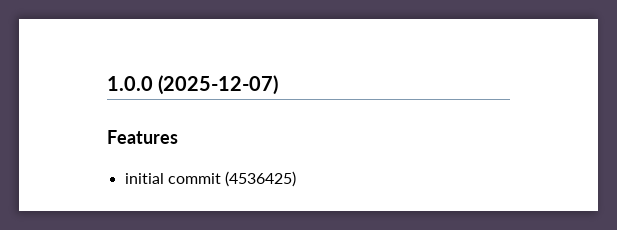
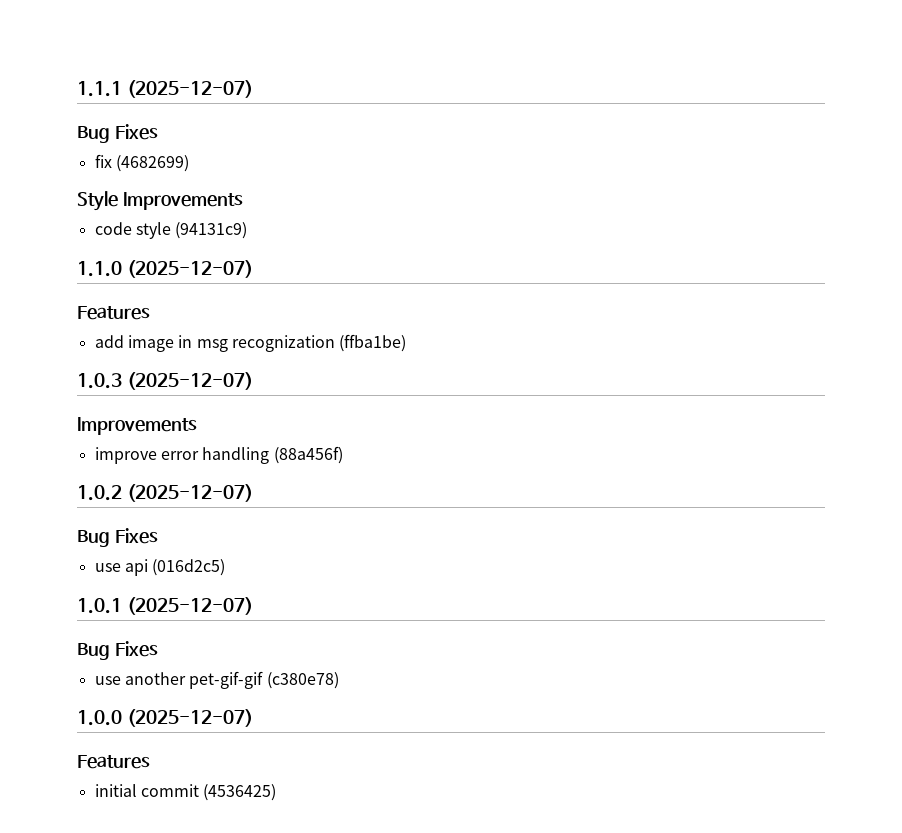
(107, 83) none -> [77,80,254,98] [77,124,158,143] [94,154,189,172] [77,191,243,211] [94,222,248,239] [77,260,254,278] [77,306,150,320] [94,334,407,352] [77,372,254,390] [77,417,197,435] [94,446,343,464] [77,484,254,502] [77,528,158,547] [94,559,226,576] [77,597,254,615] [77,641,158,660] [94,671,339,689] 1.1.1 (2025-12-07) // Bug Fixes // fix (4682699) // Style Improvements // code style (94131c9) // 1.1.0 (2025-12-07) // Features // add image in msg recognization (ffba1be) // 1.0.3 (2025-12-07) // Improvements // improve error handling (88a456f) // 1.0.2 (2025-12-07) // Bug Fixes // use api (016d2c5) // 1.0.1 (2025-12-07) // Bug Fixes // use another pet-gif-gif (c380e78) //

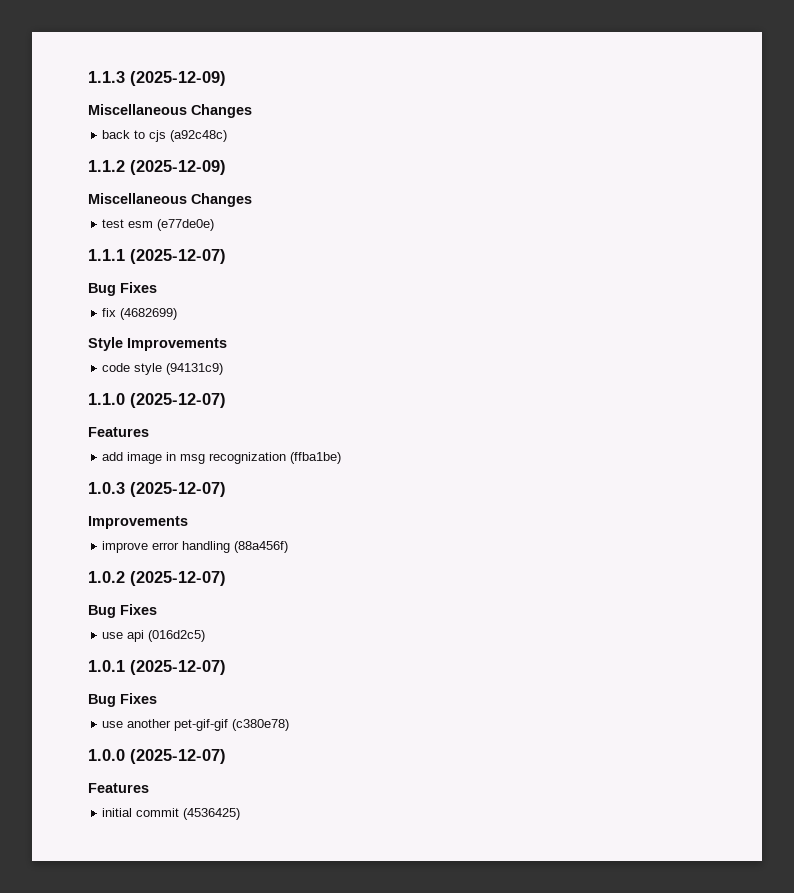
(77, 89) none -> [88,71,226,86] [88,104,252,118] [102,130,228,142] [88,160,226,175] [88,193,252,207] [102,219,215,231] 1.1.3 (2025-12-09) // Miscellaneous Changes // back to cjs (a92c48c) // 1.1.2 (2025-12-09) // Miscellaneous Changes // test esm (e77de0e) //

